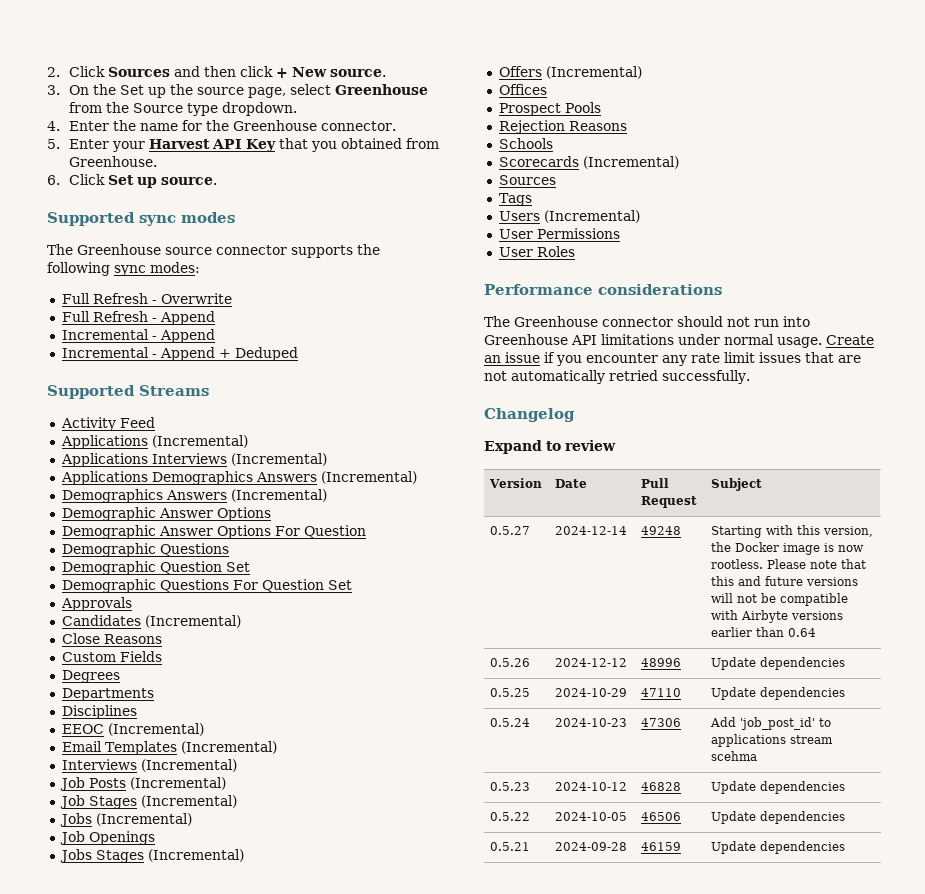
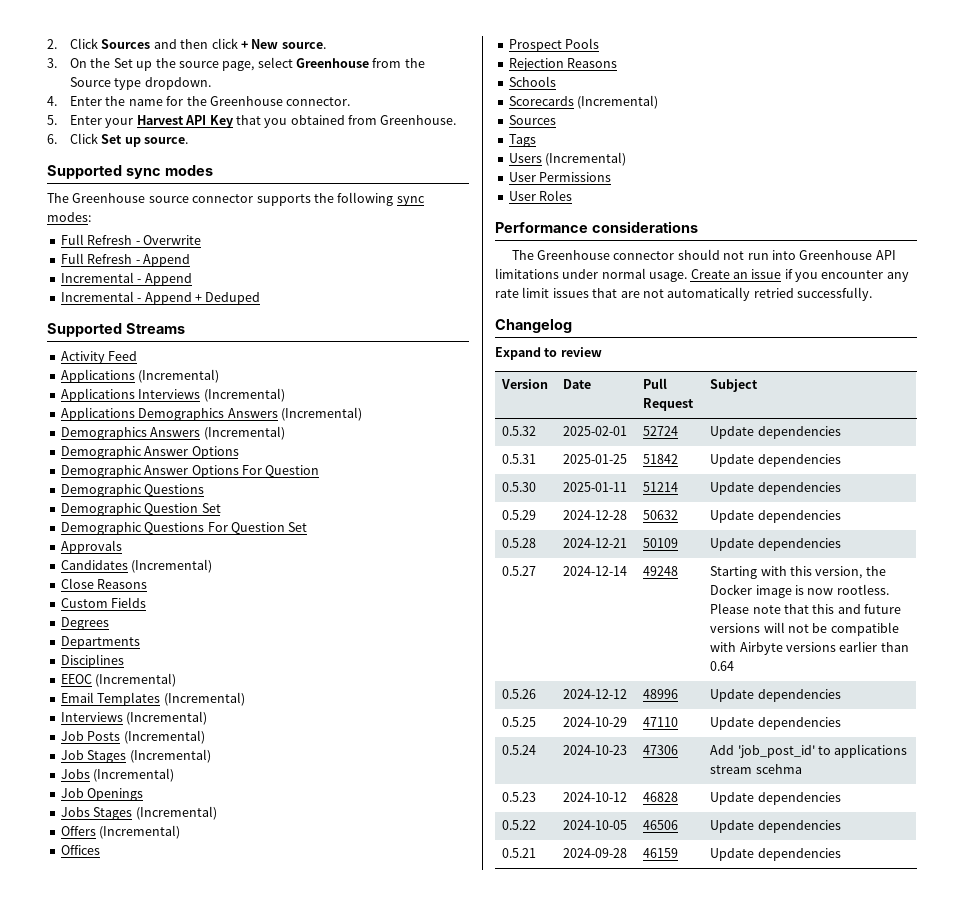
(763, 484) none -> [502,426,537,436] [563,426,628,436] [643,426,679,436] [710,426,841,439] [502,454,537,464] [563,454,628,464] [643,454,679,464] [710,454,841,467] [502,482,537,492] [563,482,628,492] [643,482,679,492] [710,482,841,495] [502,510,537,520] [563,510,628,520] [643,510,679,520] [710,510,841,523] [502,538,537,548] [563,538,628,548] [643,538,679,548] [710,538,841,551] // 0.5.32 | 2025-02-01 | 52724 | Update dependencies // 0.5.31 | 2025-01-25 | 51842 | Update dependencies // 0.5.30 | 2025-01-11 | 51214 | Update dependencies // 0.5.29 | 2024-12-28 | 50632 | Update dependencies // 0.5.28 | 2024-12-21 | 50109 | Update dependencies

